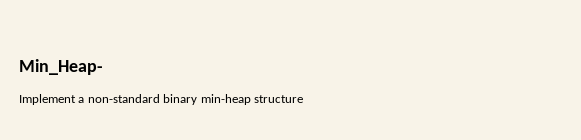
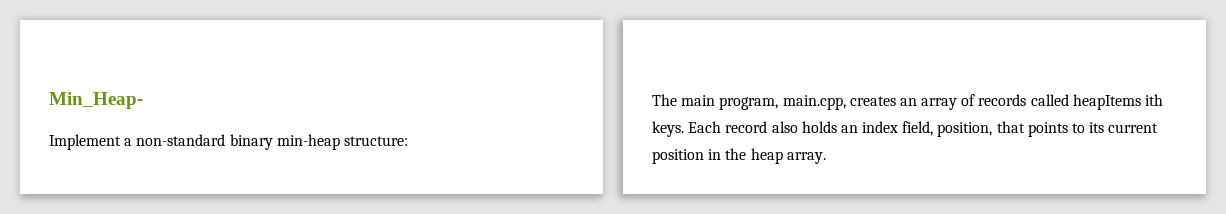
[253,95,303,103] structure -> [343,136,408,146] [652,94,1164,110] [652,121,1159,137] [652,148,826,164] structure: // The main program, main.cpp, creates an array of records called heapItems ith keys. Each record also holds an index field, position, that points to its current position in the heap array.

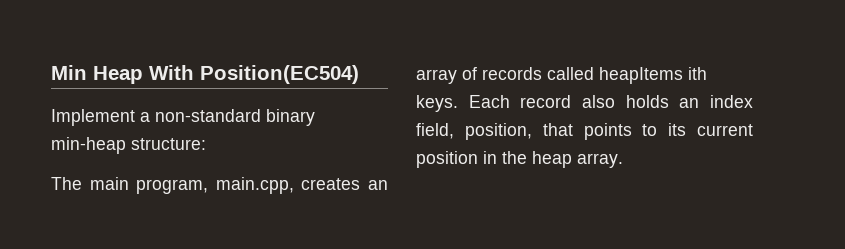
[49,92,143,109] Min_Heap- -> [51,65,359,84] Min Heap With Position(EC504)

